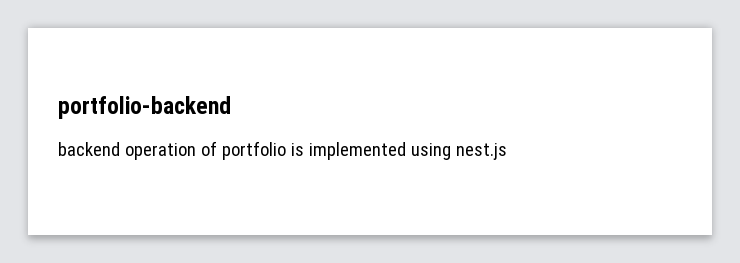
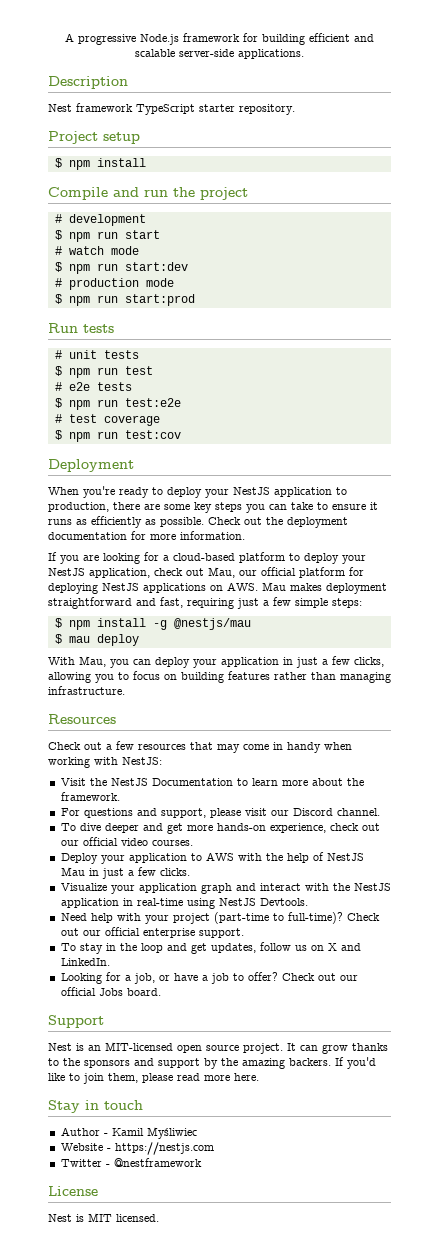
[58,96,231,119] [58,141,507,160] portfolio-backend // backend operation of portfolio is implemented using nest.js -> [65,33,374,45] [135,49,304,59] [48,76,128,89] [48,103,295,115] [48,131,140,144] [54,158,146,170] [48,187,248,200] [54,214,146,226] [54,230,160,242] [54,246,139,255] [54,262,188,274] [54,278,174,290] [54,294,195,306] [48,323,114,333] [54,350,139,359] [54,366,153,378] [54,382,132,391] [54,398,181,410] [54,414,160,426] [54,430,181,442] [48,459,134,472] [48,486,347,498] [48,502,378,513] [48,516,348,528] [48,531,245,540] [48,552,366,564] [48,567,364,578] [48,582,387,594] [48,597,362,609] [54,618,251,630] [54,634,139,646] [48,656,384,668] [48,671,391,683] [48,686,125,695] [48,714,116,724] [48,741,352,753] [48,757,162,768] [60,778,364,786] [60,792,120,801] [60,808,380,818] [60,823,380,834] [60,837,193,846] [60,852,364,864] [60,867,190,879] [60,883,391,894] [60,898,308,909] [60,912,380,924] [60,927,244,938] [60,942,361,954] [60,958,110,966] [60,972,358,984] [60,987,161,996] [48,1015,104,1028] [48,1042,388,1054] [48,1057,376,1069] [48,1073,259,1084] [48,1100,143,1113] [60,1127,197,1139] [60,1142,214,1155] [60,1158,202,1167] [48,1186,98,1196] [48,1213,159,1222] A progressive Node.js framework for building efficient and scalable server-side applications. // Description // Nest framework TypeScript starter repository. // Project setup // $ npm install // Compile and run the project // # development // $ npm run start // # watch mode // $ npm run start:dev // # production mode // $ npm run start:prod // Run tests // # unit tests // $ npm run test // # e2e tests // $ npm run test:e2e // # test coverage // $ npm run test:cov // Deployment // When you're ready to deploy your NestJS application to production, there are some key steps you can take to ensure it runs as efficiently as possible. Check out the deployment documentation for more information. // If you are looking for a cloud-based platform to deploy your NestJS application, check out Mau, our official platform for deploying NestJS applications on AWS. Mau makes deployment straightforward and fast, requiring just a few simple steps: // $ npm install -g @nestjs/mau // $ mau deploy // With Mau, you can deploy your application in just a few clicks, allowing you to focus on building features rather than managing infrastructure. // Resources // Check out a few resources that may come in handy when working with NestJS: // Visit the NestJS Documentation to learn more about the framework. // For questions and support, please visit our Discord channel. // To dive deeper and get more hands-on experience, check out our official video courses. // Deploy your application to AWS with the help of NestJS Mau in just a few clicks. // Visualize your application graph and interact with the NestJS application in real-time using NestJS Devtools. // Need help with your project (part-time to full-time)? Check out our official enterprise support. // To stay in the loop and get updates, follow us on X and LinkedIn. // Looking for a job, or have a job to offer? Check out our official Jobs board. // Support // Nest is an MIT-licensed open source project. It can grow thanks to the sponsors and support by the amazing backers. If you'd like to join them, please read more here. // Stay in touch // Author - Kamil Myśliwiec // Website - https://nestjs.com // Twitter - @nestframework // License // Nest is MIT licensed.

